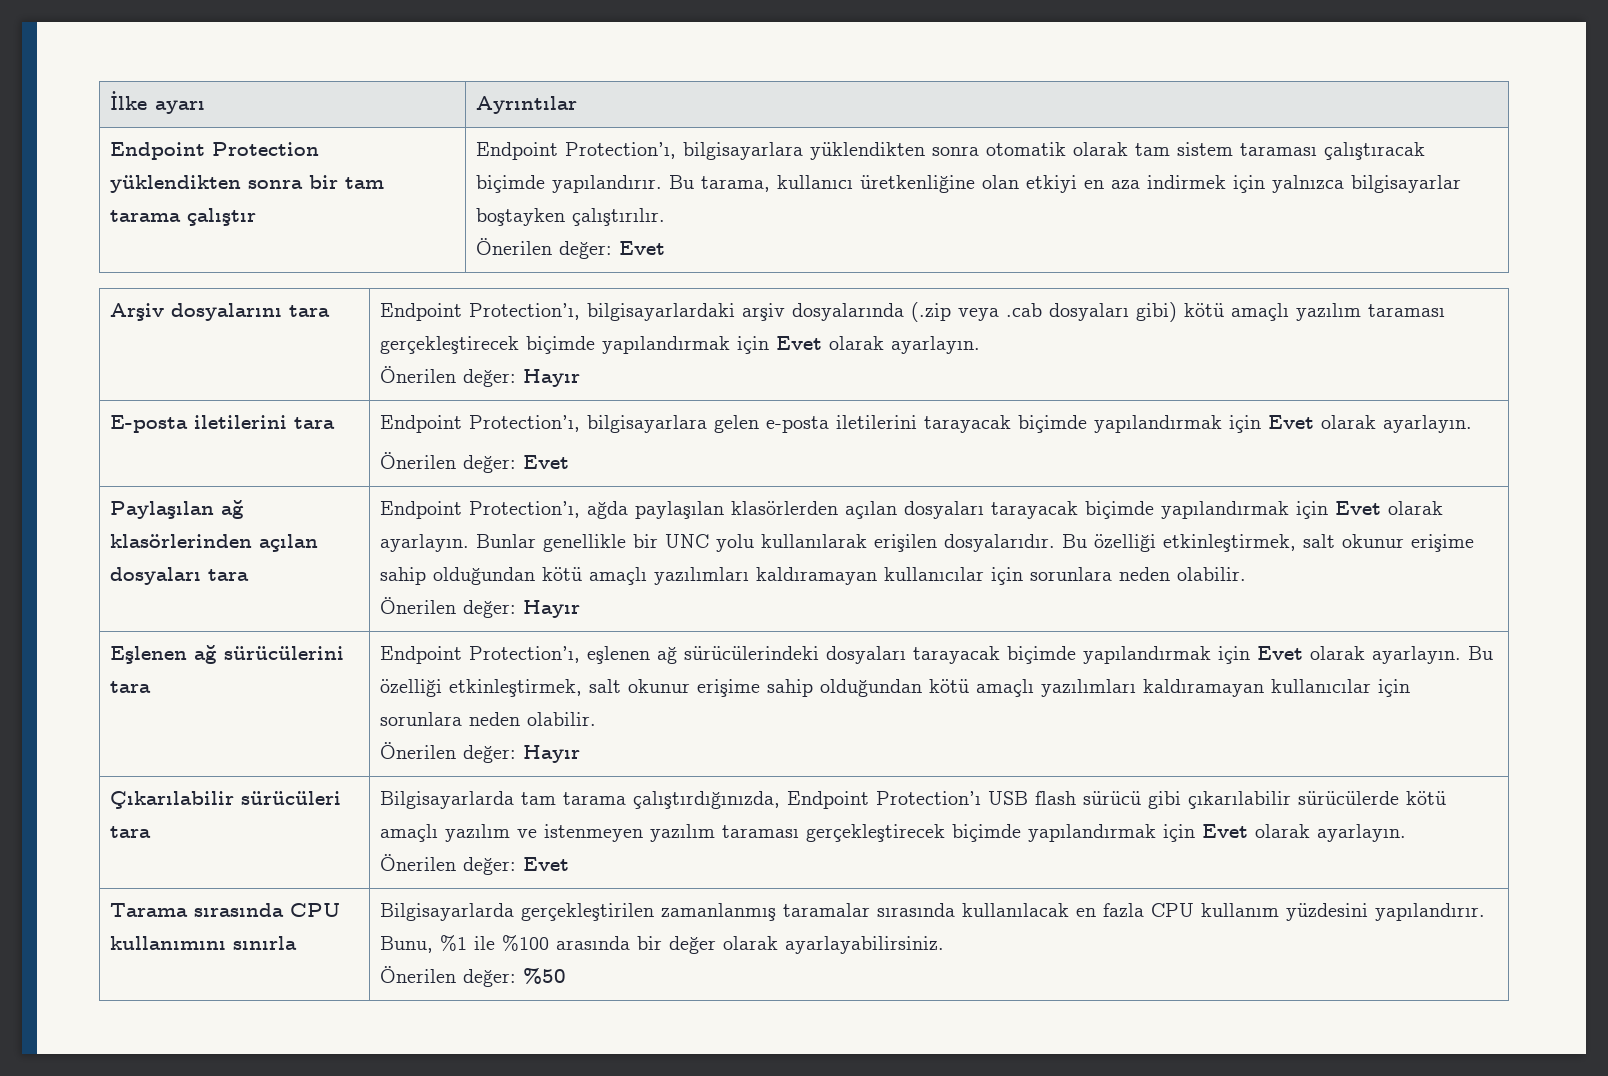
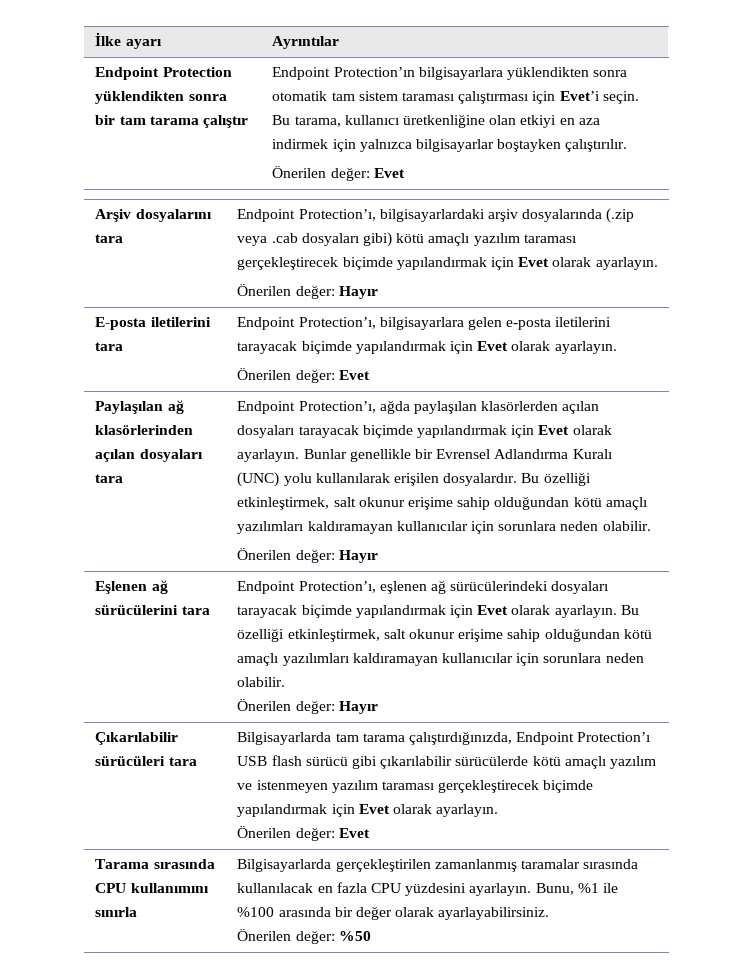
[565,142,677,159] Protection’ı, -> [333,67,415,77] Protection’ın
[1073,142,1129,156] olarak -> (328, 96) none
[1324,142,1426,160] [476,175,663,193] çalıştıracak biçimde yapılandırır. -> [458,91,639,104] çalıştırması için Evet’i seçin.
[665,534,710,548] UNC -> [436,449,613,459] [237,472,280,487] Evrensel Adlandırma Kuralı (UNC)
[944,534,1056,552] dosyalarıdır. -> [443,473,518,486] dosyalardır.
[1201,903,1486,921] kullanım yüzdesini yapılandırır. -> [405,883,532,896] yüzdesini ayarlayın.

